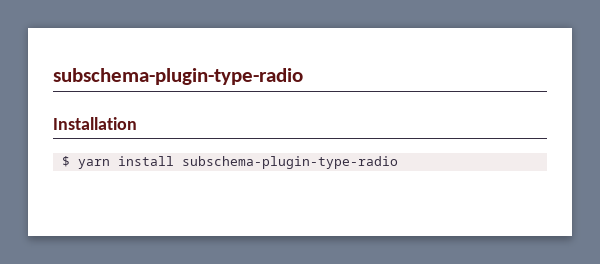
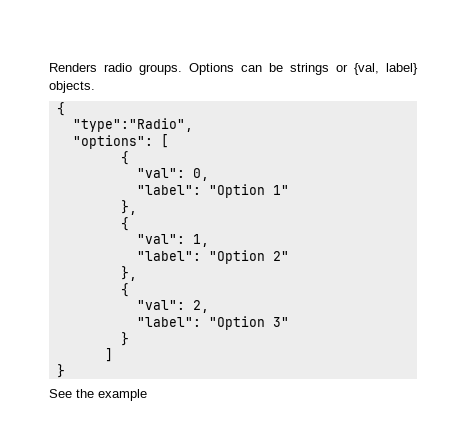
[53,68,303,85] [53,117,137,130] [61,156,398,169] subschema-plugin-type-radio // Installation // $ yarn install subschema-plugin-type-radio -> [49,63,418,75] [49,81,95,93] [56,102,65,116] [72,118,193,132] [72,134,169,149] [120,151,129,165] [136,168,209,181] [136,184,289,198] [120,200,137,215] [120,217,129,231] [136,234,209,247] [136,250,289,264] [120,266,137,281] [120,283,129,297] [136,300,209,313] [136,316,289,330] [120,332,129,346] [104,348,113,362] [56,364,65,378] [49,389,147,401] Renders radio groups. Options can be strings or {val, label} objects. // { // "type":"Radio", // "options": [ // { // "val": 0, // "label": "Option 1" // }, // { // "val": 1, // "label": "Option 2" // }, // { // "val": 2, // "label": "Option 3" // } // ] // } // See the example

